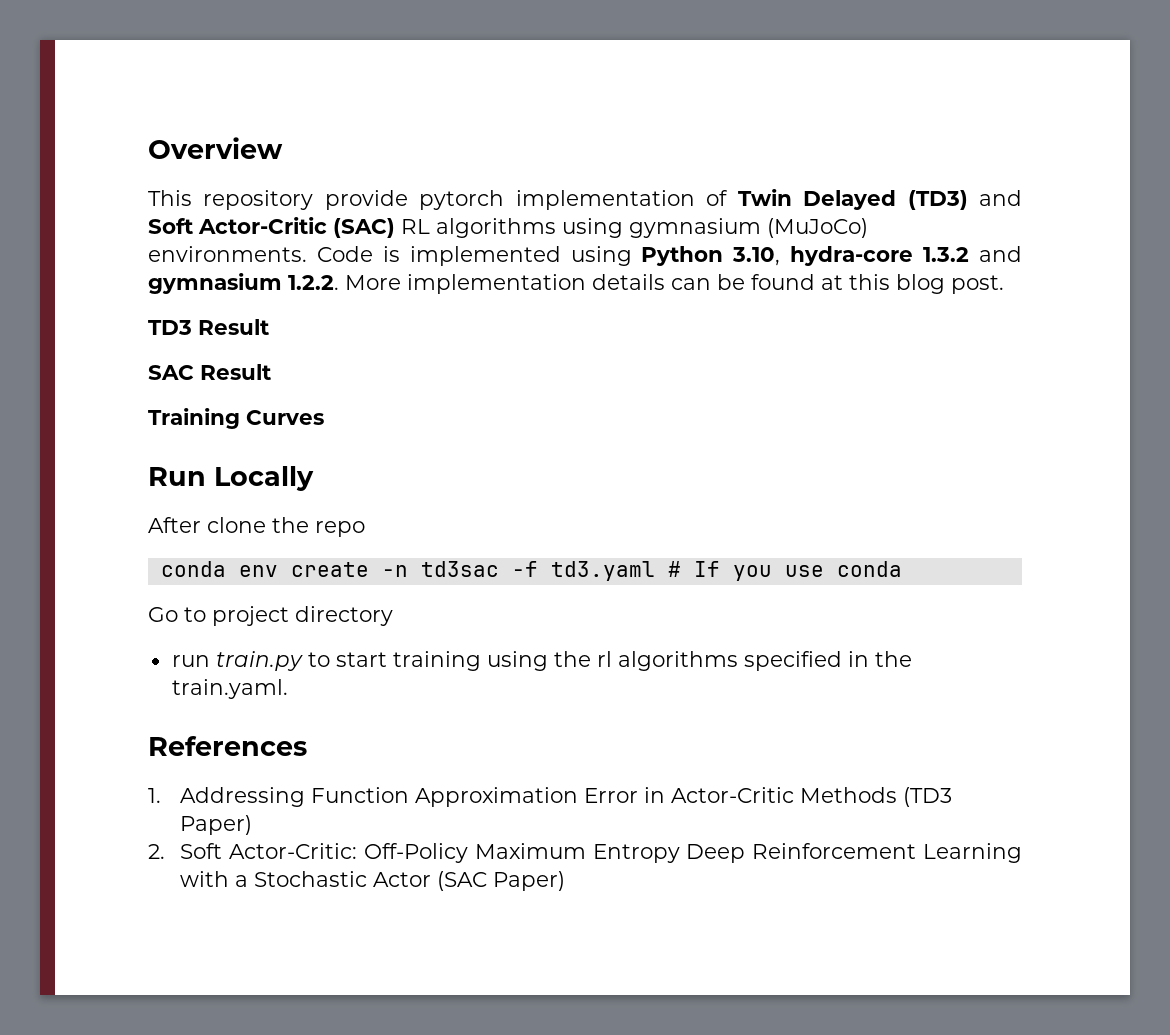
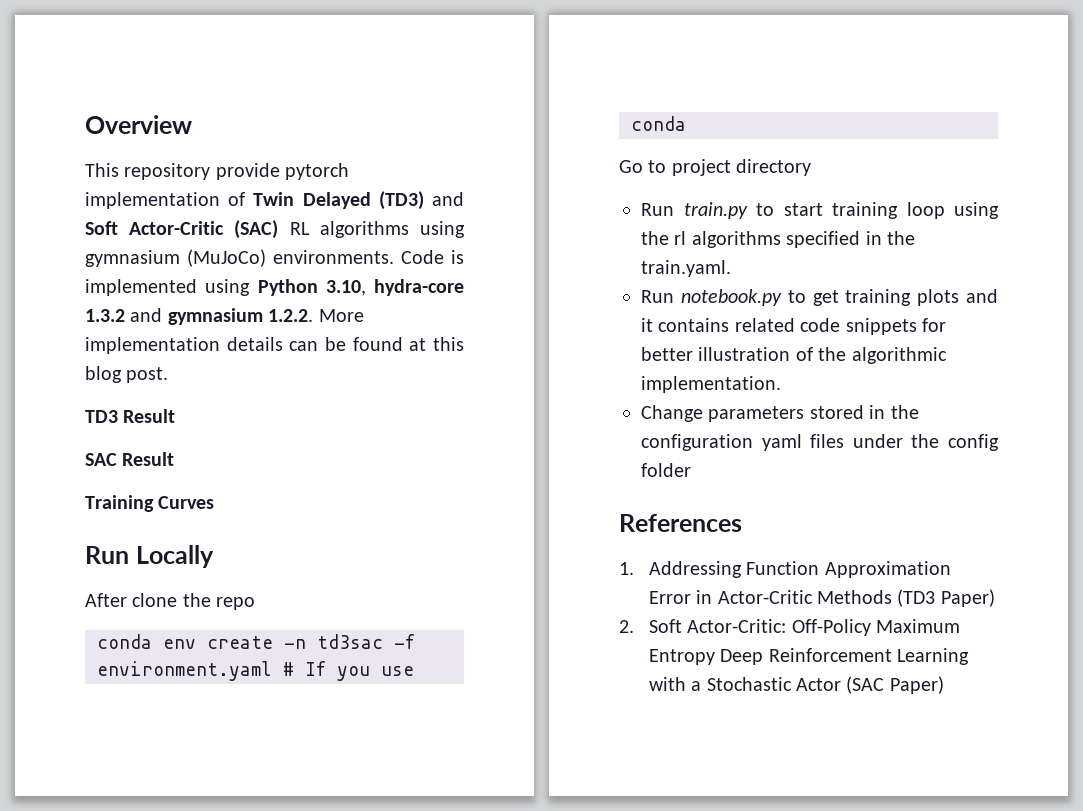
[550,561,655,581] td3.yaml -> [97,661,272,681] environment.yaml
[171,655,210,667] run -> [641,203,674,216] Run
(481, 661) none -> [906,202,945,219] loop
(288, 689) none -> [641,289,998,306] [641,318,946,335] [641,347,947,364] [641,376,781,393] [641,405,919,422] [641,434,999,451] [641,463,691,477] // Run notebook.py to get training plots and it contains related code snippets for better illustration of the algorithmic implementation. // Change parameters stored in the configuration yaml files under the config folder

